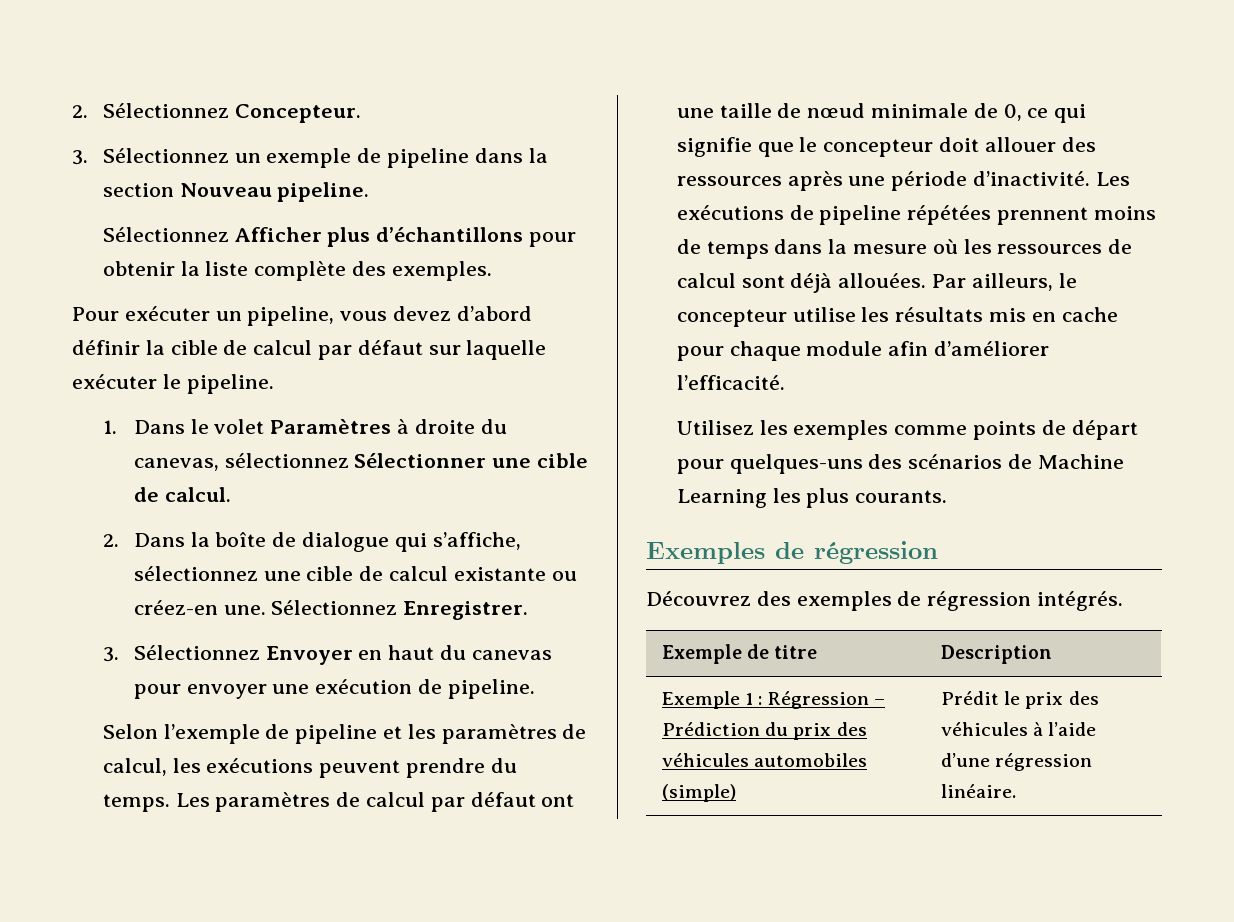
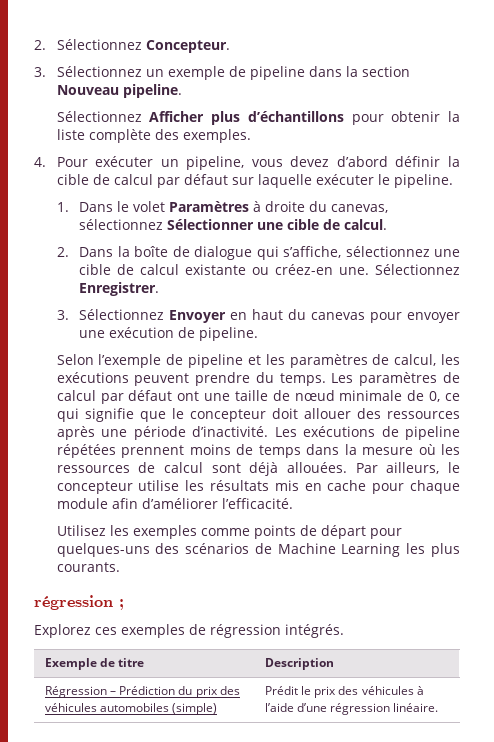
(492, 271) none -> [34,157,46,167] 4.
[646,541,938,564] [646,591,791,606] Exemples de régression // Découvrez des -> [34,595,124,610] [34,624,117,638] régression ; // Explorez ces
[661,691,763,709] Exemple 1 : -> (334, 664) none

